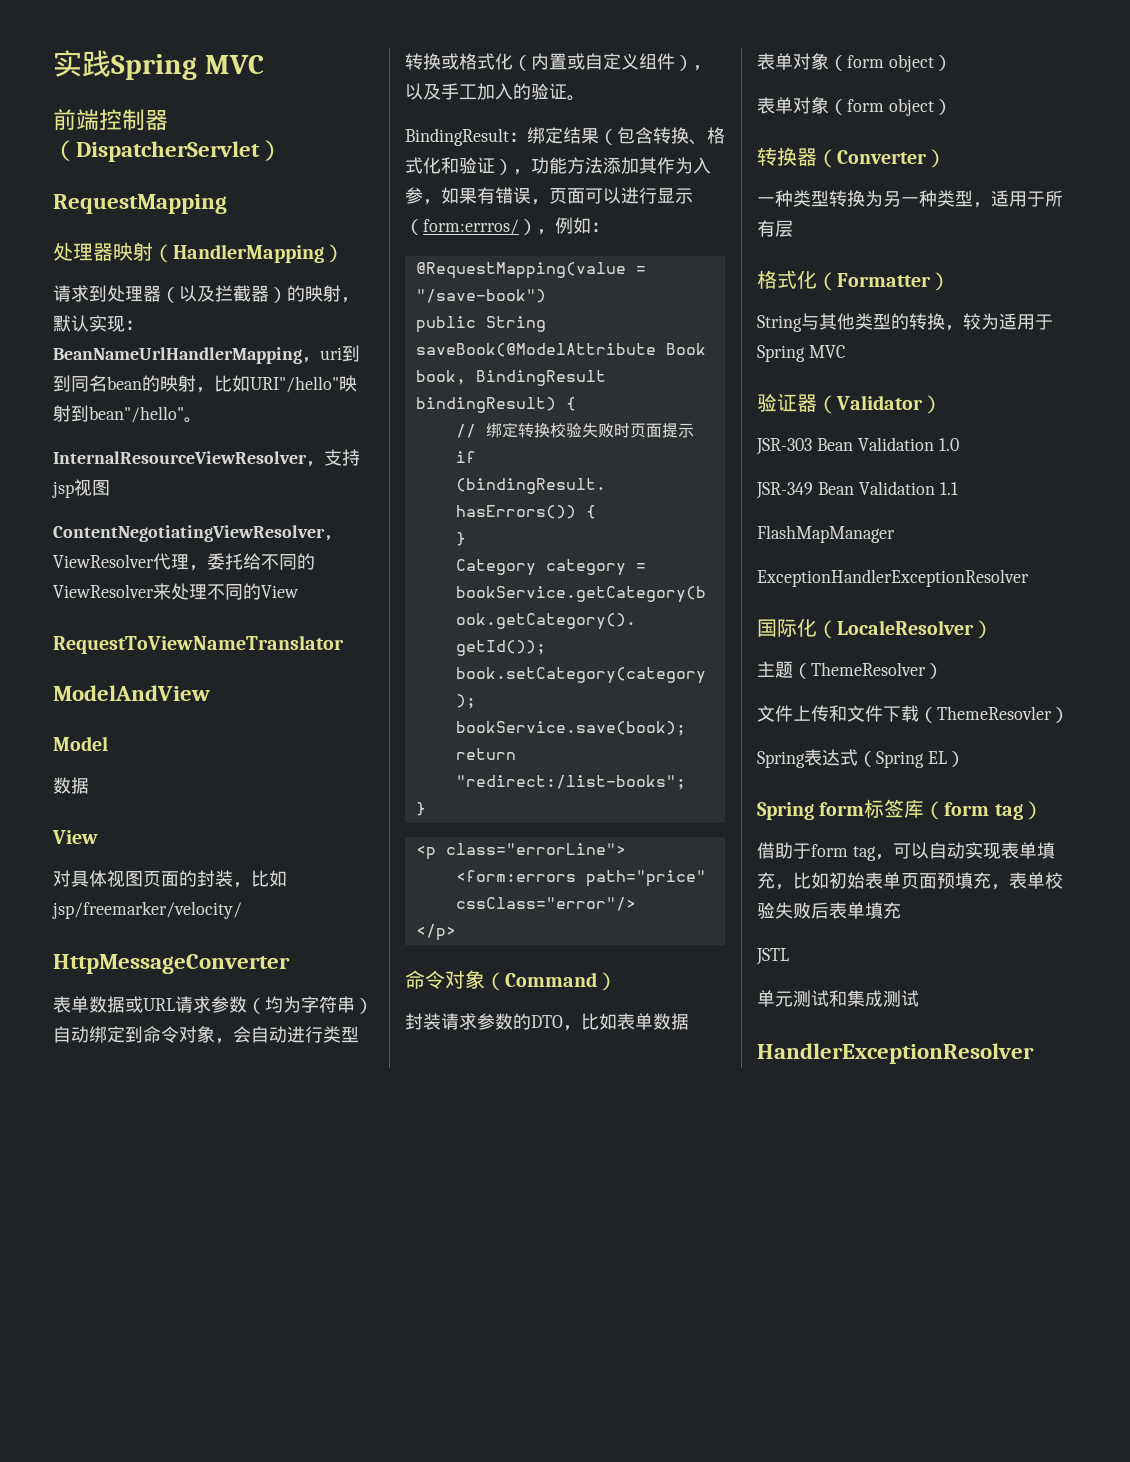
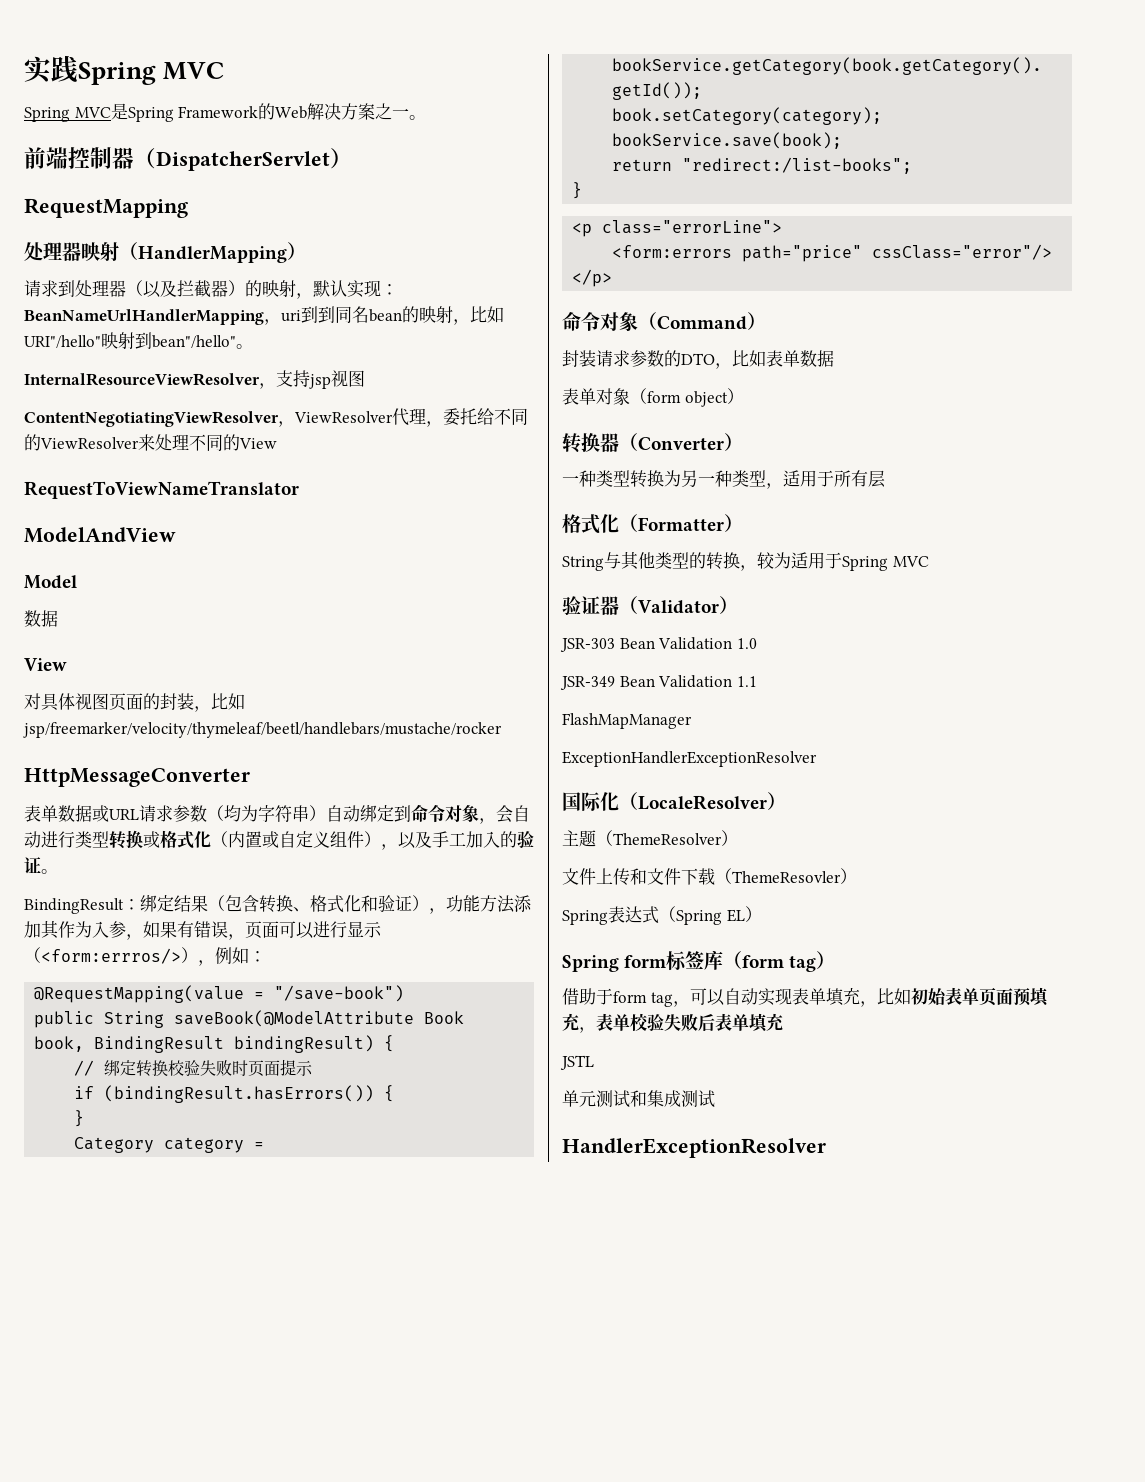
(264, 64) none -> [24,103,427,122] // Spring MVC是Spring Framework的Web解决方案之一。
[52,901,242,919] jsp/freemarker/velocity/ -> [23,722,502,738] jsp/freemarker/velocity/thymeleaf/beetl/handlebars/mustache/rocker
[423,219,519,235] form:errros/ -> [41,948,181,964] <form:errros/>
[757,97,952,116] // 表单对象（form object） -> (744, 396) none

